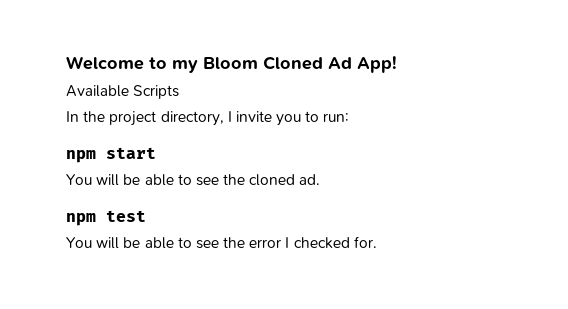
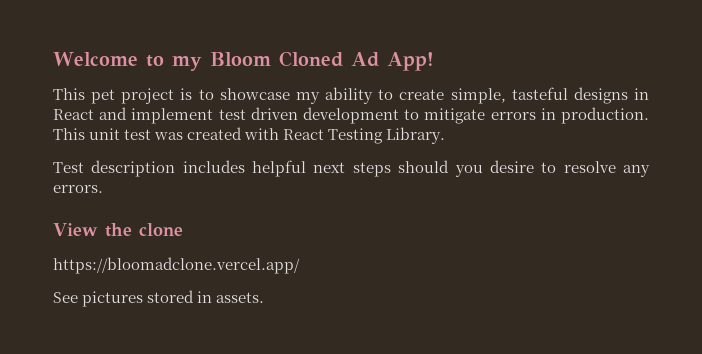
[66,85,180,99] [66,111,350,126] [66,147,156,163] [66,174,321,186] [66,210,146,226] [66,236,377,249] Available Scripts // In the project directory, I invite you to run: // npm start // You will be able to see the cloned ad. // npm test // You will be able to see the error I checked for. -> [53,87,649,104] [53,107,649,124] [53,127,446,144] [53,160,651,177] [53,185,103,193] [53,223,183,237] [53,257,300,274] [53,290,265,307] This pet project is to showcase my ability to create simple, tasteful designs in React and implement test driven development to mitigate errors in production. This unit test was created with React Testing Library. // Test description includes helpful next steps should you desire to resolve any errors. // View the clone // https://bloomadclone.vercel.app/ // See pictures stored in assets.

